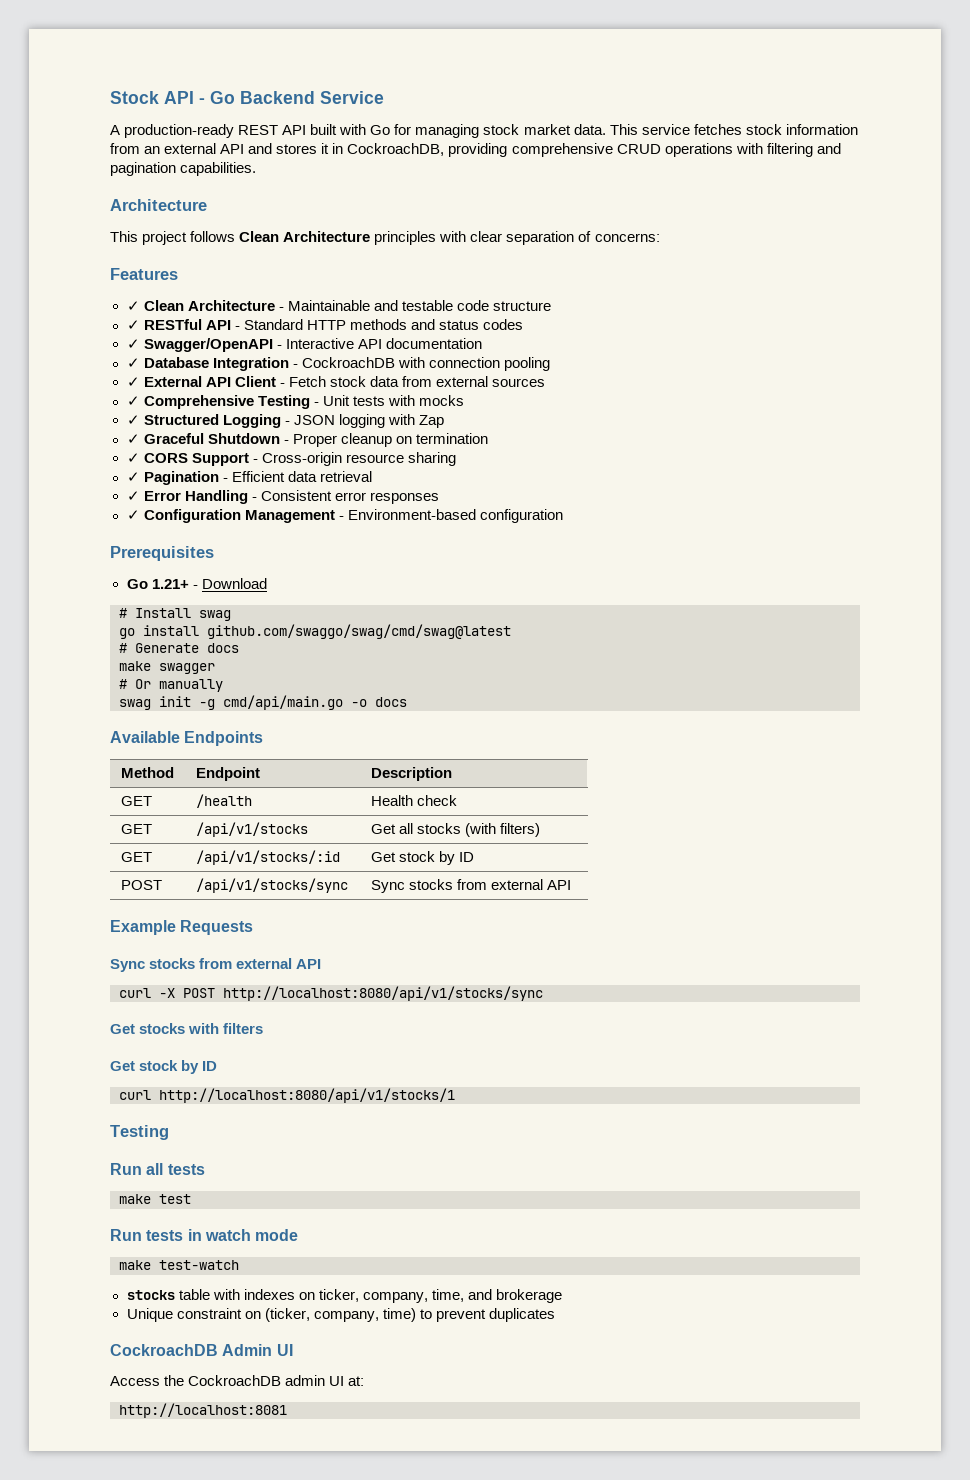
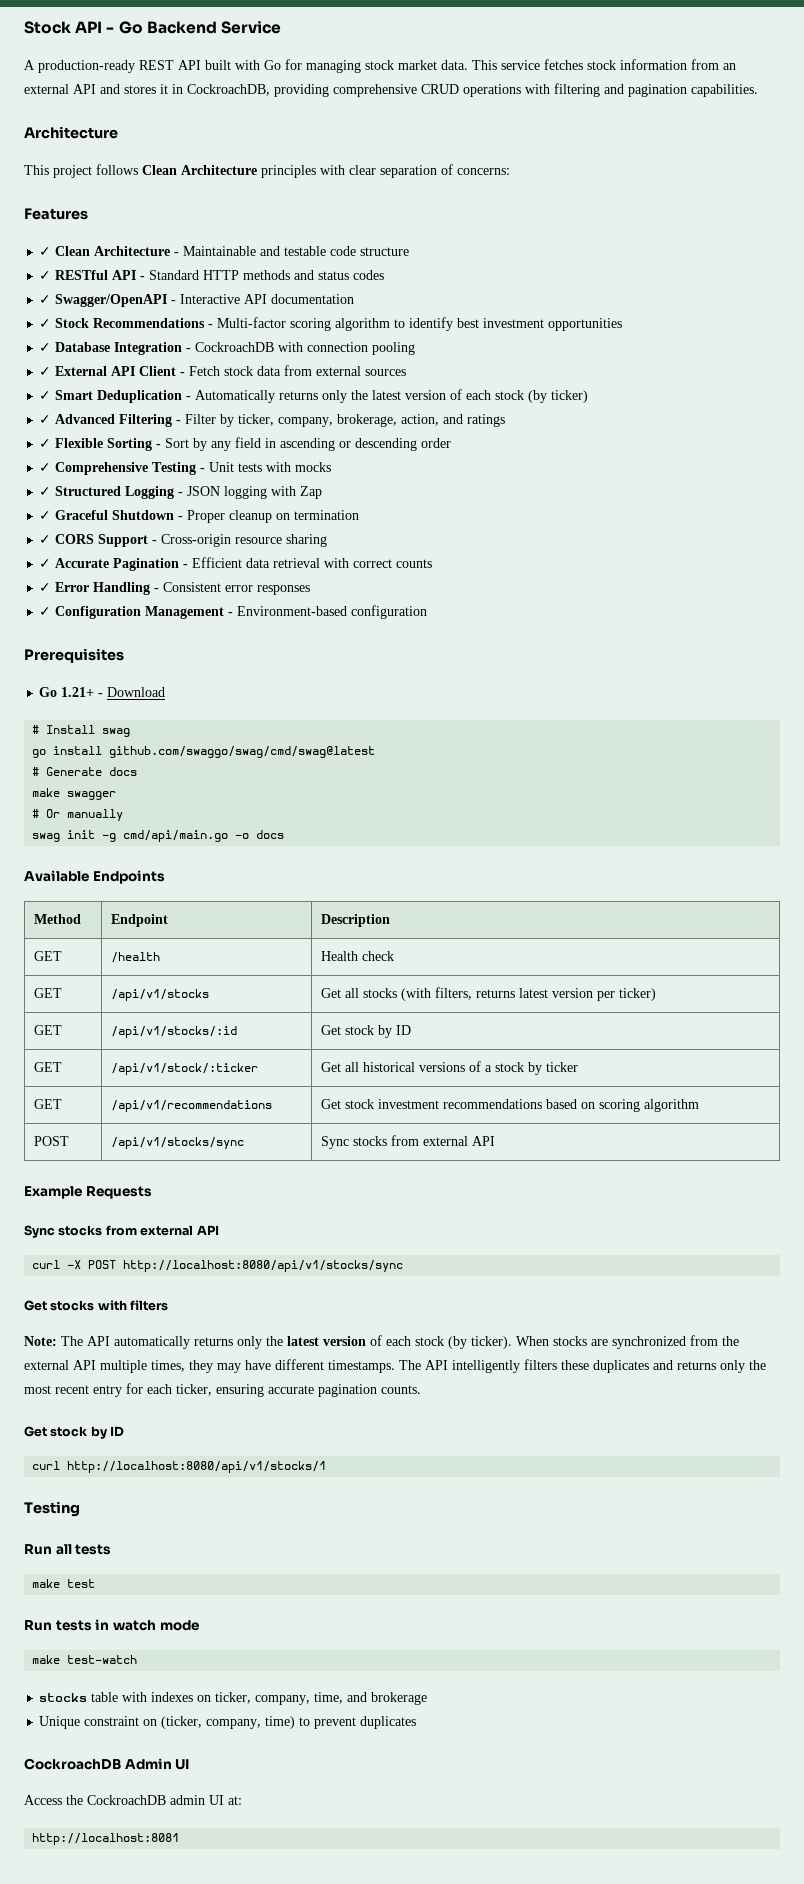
(482, 343) none -> [39,317,623,331] // ✓ Stock Recommendations - Multi-factor scoring algorithm to identify best investment opportunities
(545, 382) none -> [39,389,589,403] [39,414,506,427] [39,437,452,451] // ✓ Smart Deduplication - Automatically returns only the latest version of each stock (by ticker) // ✓ Advanced Filtering - Filter by ticker, company, brokerage, action, and ratings // ✓ Flexible Sorting - Sort by any field in ascending or descending order
(140, 477) none -> [55,558,110,568] Accurate
(372, 476) none -> [324,558,433,568] with correct counts
[499,823,540,837] filters) -> [434,987,656,1001] filters, returns latest version per ticker)
(474, 857) none -> [33,1062,62,1072] [110,1063,258,1075] [320,1061,578,1075] [33,1099,62,1109] [110,1100,272,1112] [320,1099,699,1112] // GET | /api/v1/stock/:ticker | Get all historical versions of a stock by ticker // GET | /api/v1/recommendations | Get stock investment recommendations based on scoring algorithm
(264, 1028) none -> [24,1335,739,1349] [24,1359,766,1373] [24,1383,421,1397] // Note: The API automatically returns only the latest version of each stock (by ticker). When stocks are synchronized from the external API multiple times, they may have different timestamps. The API intelligently filters these duplicates and returns only the most recent entry for each ticker, ensuring accurate pagination counts.

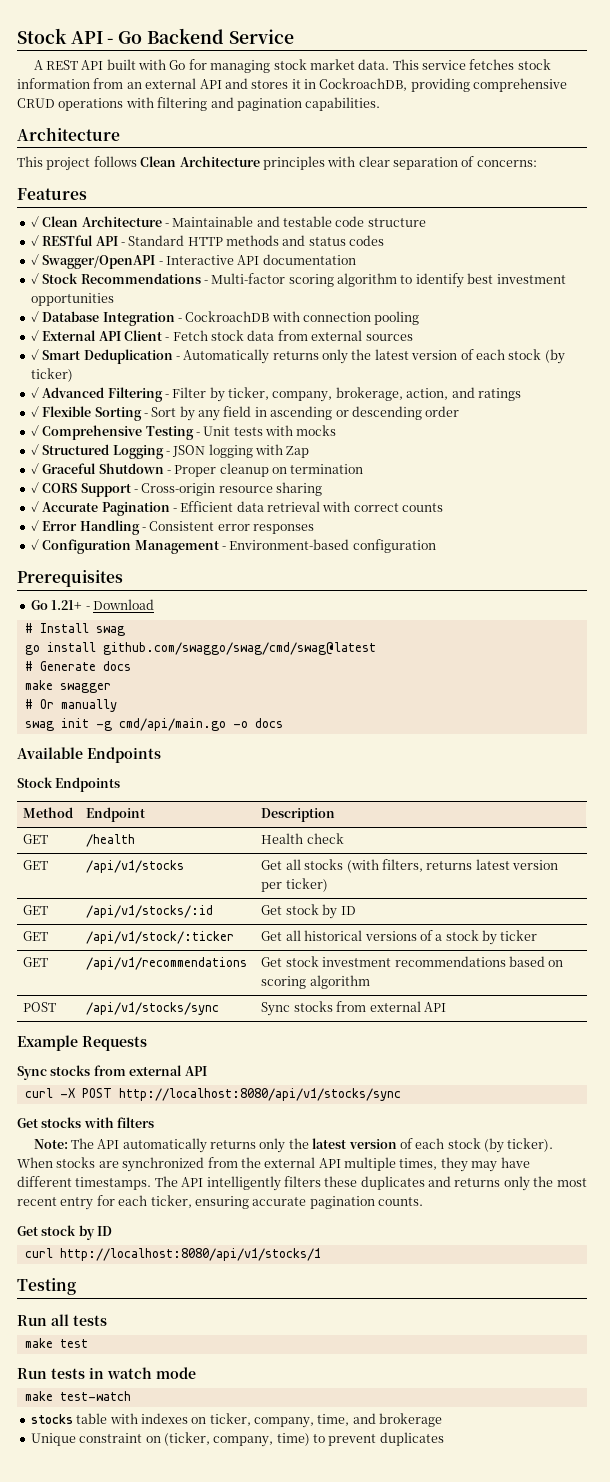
[38,60,135,73] production-ready -> (43, 65) none
(165, 877) none -> [17,777,121,792] // Stock Endpoints
[24,1758,190,1770] [24,1795,242,1805] [32,1833,180,1845] // CockroachDB Admin UI // Access the CockroachDB admin UI at: // http://localhost:8081 -> (444, 1439) none

